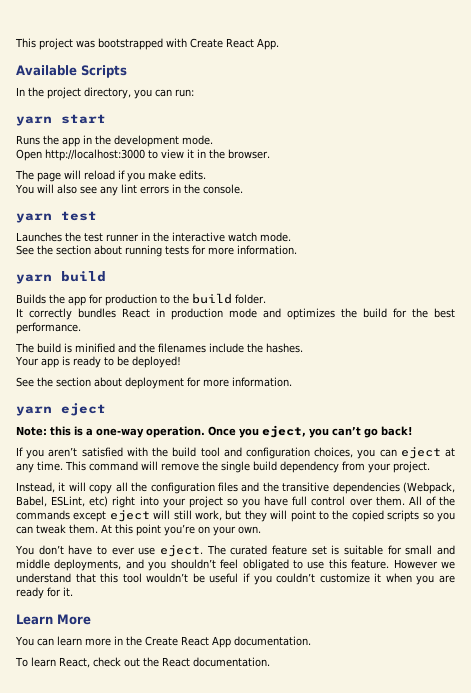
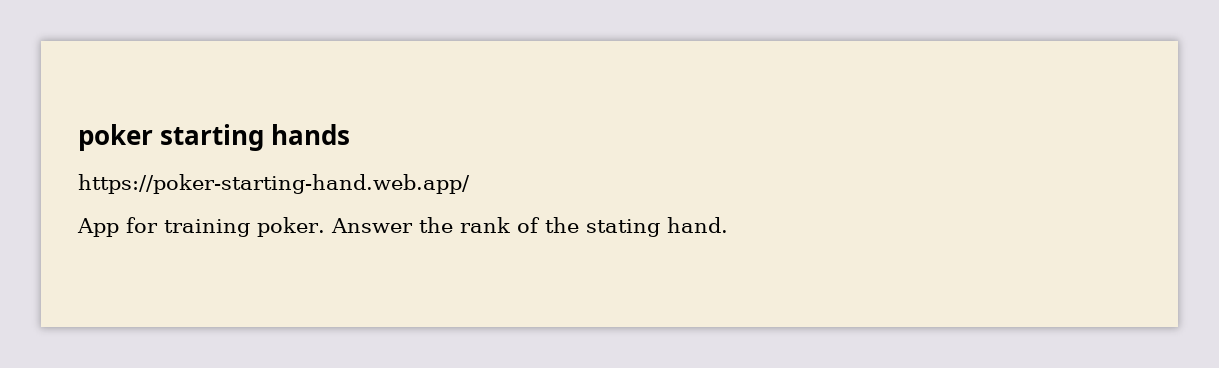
[15,38,279,50] [16,65,127,78] [16,87,194,99] [16,114,106,126] [16,135,213,147] [16,149,270,161] [15,170,206,182] [15,184,243,196] [16,211,97,223] [16,232,291,242] [16,245,297,257] [16,271,106,284] [16,293,266,306] [16,308,455,320] [16,322,81,334] [15,343,303,353] [15,356,181,368] [16,377,292,389] [16,403,106,416] [16,425,413,438] [16,447,456,459] [16,461,430,473] [16,482,456,494] [16,496,455,508] [16,510,455,522] [16,524,261,536] [15,545,456,557] [16,559,456,571] [16,573,455,585] [16,587,73,599] [16,614,91,625] [15,636,311,648] [15,657,270,668] This project was bootstrapped with Create React App. // Available Scripts // In the project directory, you can run: // yarn start // Runs the app in the development mode. // Open http://localhost:3000 to view it in the browser. // The page will reload if you make edits. // You will also see any lint errors in the console. // yarn test // Launches the test runner in the interactive watch mode. // See the section about running tests for more information. // yarn build // Builds the app for production to the build folder. // It correctly bundles React in production mode and optimizes the build for the best performance. // The build is minified and the filenames include the hashes. // Your app is ready to be deployed! // See the section about deployment for more information. // yarn eject // Note: this is a one-way operation. Once you eject, you can’t go back! // If you aren’t satisfied with the build tool and configuration choices, you can eject at any time. This command will remove the single build dependency from your project. // Instead, it will copy all the configuration files and the transitive dependencies (Webpack, Babel, ESLint, etc) right into your project so you have full control over them. All of the commands except eject will still work, but they will point to the copied scripts so you can tweak them. At this point you’re on your own. // You don’t have to ever use eject. The curated feature set is suitable for small and middle deployments, and you shouldn’t feel obligated to use this feature. However we understand that this tool wouldn’t be useful if you couldn’t customize it when you are ready for it. // Learn More // You can learn more in the Create React App documentation. // To learn React, check out the React documentation. -> [78,124,351,151] [78,174,470,194] [77,217,728,237] poker starting hands // https://poker-starting-hand.web.app/ // App for training poker. Answer the rank of the stating hand.

